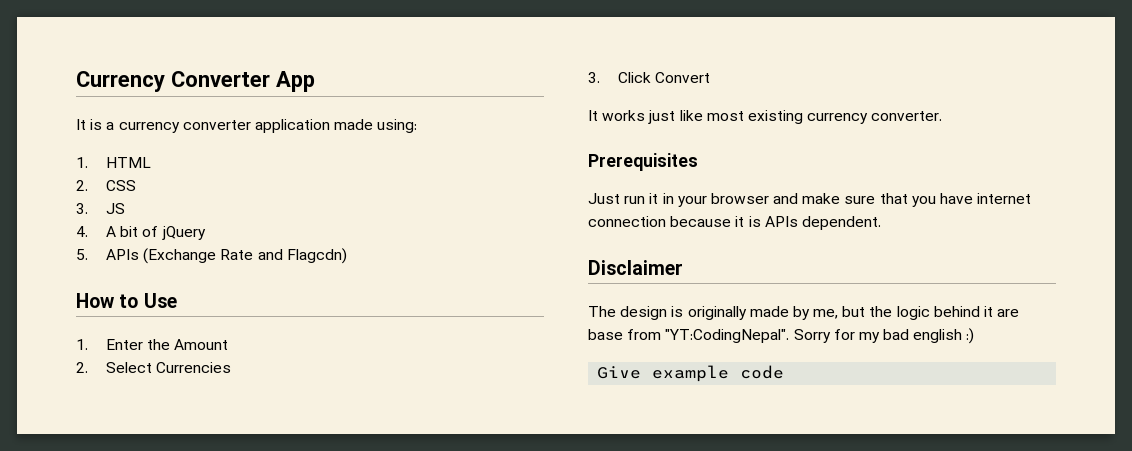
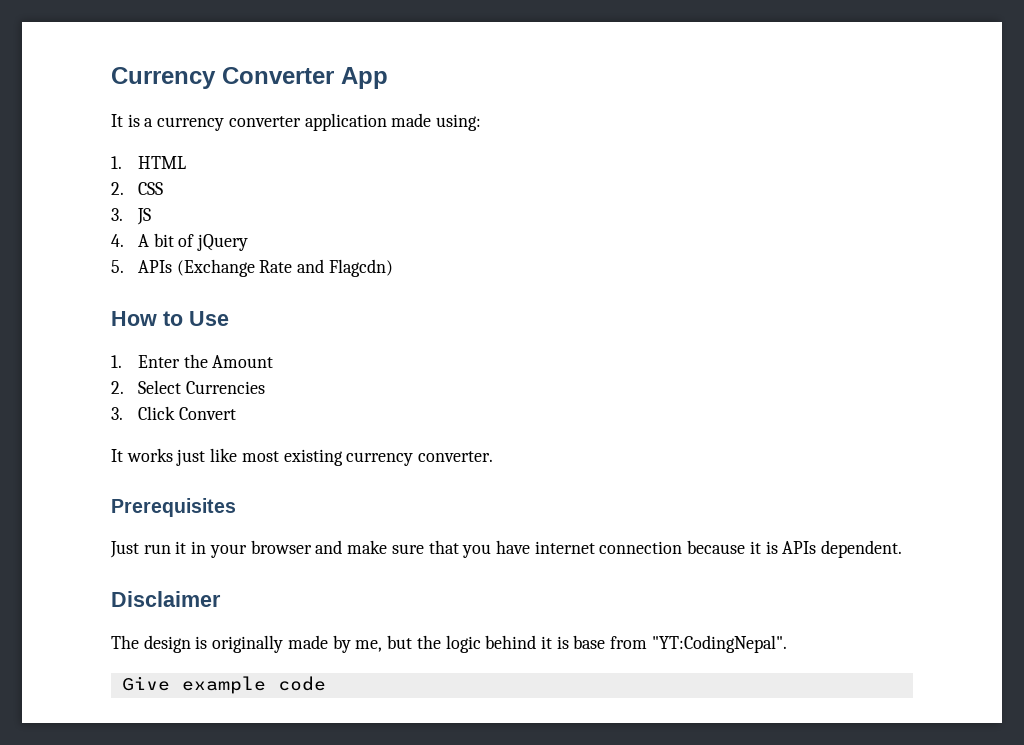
[997,309,1020,317] are -> [556,636,569,649] is
[793,328,975,344] Sorry for my bad english :) -> (787, 644) none

